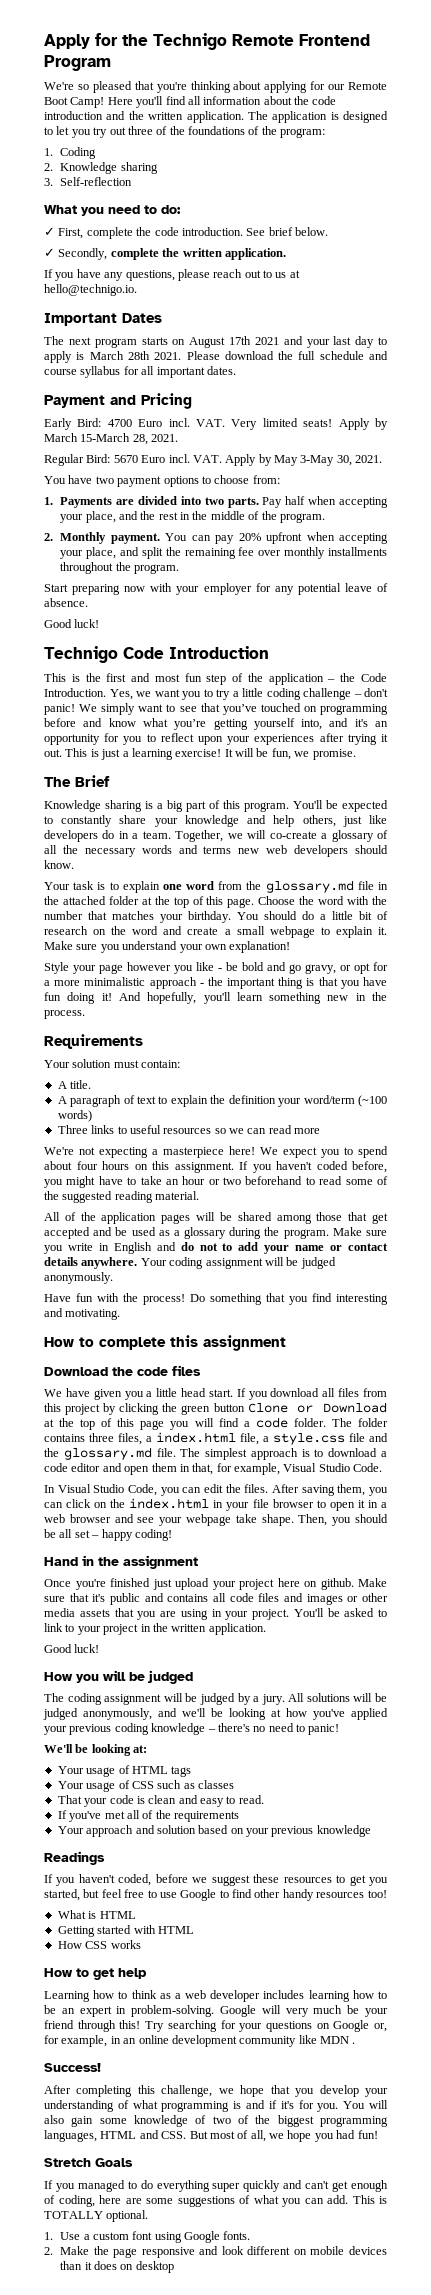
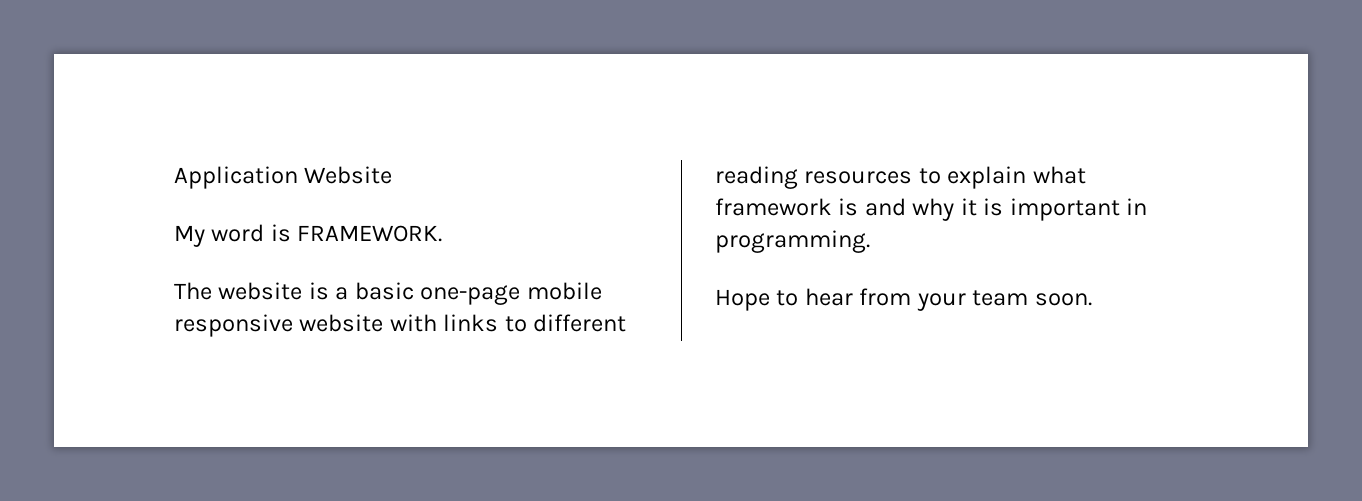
[44,33,370,50] [44,55,111,71] [44,81,387,93] [44,96,337,108] [44,111,388,123] [44,126,326,138] [44,147,97,159] [44,162,158,174] [44,177,133,186] [44,205,181,216] [44,227,328,239] [44,248,286,260] [44,269,300,281] [44,284,137,296] [44,313,162,326] [44,336,387,348] [44,351,389,363] [44,366,236,378] [44,393,192,409] [44,418,388,430] [44,433,179,445] [44,454,383,466] [44,475,280,487] [44,496,388,508] [60,511,325,523] [44,532,388,544] [60,547,387,559] [60,562,179,574] [44,583,388,595] [44,598,88,607] [44,619,100,628] [44,646,269,663] [44,673,388,685] [44,688,388,700] [44,703,388,715] [44,718,389,730] [44,733,388,745] [44,748,356,760] [44,775,110,787] [44,800,388,812] [44,815,388,827] [44,830,388,842] [44,845,388,857] [44,860,74,869] [44,880,389,893] [44,896,387,908] [44,911,388,923] [44,926,387,938] [44,941,291,953] [44,962,388,974] [44,977,388,989] [44,992,388,1004] [44,1010,85,1019] [44,1034,143,1049] [44,1059,181,1068] [57,1080,92,1089] [57,1095,388,1107] [57,1110,92,1122] [57,1125,321,1134] [44,1146,388,1158] [44,1161,387,1173] [44,1176,388,1188] [44,1191,200,1203] [44,1212,388,1224] [44,1227,388,1239] [44,1242,388,1254] [44,1257,336,1269] [44,1272,113,1284] [44,1293,388,1305] [44,1308,121,1320] [44,1335,286,1351] [44,1365,201,1376] [44,1388,388,1400] [44,1402,387,1415] [44,1417,388,1430] [44,1432,388,1445] [44,1447,387,1460] [44,1463,383,1475] [44,1484,388,1496] [44,1498,388,1511] [44,1514,389,1526] [44,1529,172,1541] [44,1555,198,1569] [44,1578,387,1590] [44,1593,389,1605] [44,1608,387,1620] [44,1623,266,1635] [44,1644,100,1653] [44,1670,193,1684] [44,1693,387,1705] [43,1708,388,1720] [44,1723,340,1735] [44,1744,148,1756] [57,1765,192,1777] [57,1780,234,1792] [57,1795,264,1807] [57,1810,239,1822] [57,1825,371,1837] [44,1851,105,1865] [44,1874,388,1886] [44,1889,387,1901] [57,1910,136,1919] [57,1925,194,1937] [57,1940,141,1949] [44,1968,147,1980] [44,1990,388,2002] [44,2005,389,2017] [44,2020,387,2032] [44,2035,356,2047] [44,2063,101,2072] [44,2085,389,2097] [44,2100,388,2112] [44,2115,389,2127] [44,2130,378,2142] [44,2158,133,2167] [44,2180,389,2192] [44,2195,387,2207] [44,2210,149,2222] [44,2231,251,2243] [44,2246,387,2258] [60,2261,174,2273] Apply for the Technigo Remote Frontend Program // We're so pleased that you're thinking about applying for our Remote Boot Camp! Here you'll find all information about the code introduction and the written application. The application is designed to let you try out three of the foundations of the program: // 1. Coding // 2. Knowledge sharing // 3. Self-reflection // What you need to do: // ✓ First, complete the code introduction. See brief below. // ✓ Secondly, complete the written application. // If you have any questions, please reach out to us at hello@technigo.io. // Important Dates // The next program starts on August 17th 2021 and your last day to apply is March 28th 2021. Please download the full schedule and course syllabus for all important dates. // Payment and Pricing // Early Bird: 4700 Euro incl. VAT. Very limited seats! Apply by March 15-March 28, 2021. // Regular Bird: 5670 Euro incl. VAT. Apply by May 3-May 30, 2021. // You have two payment options to choose from: // 1. Payments are divided into two parts. Pay half when accepting your place, and the rest in the middle of the program. // 2. Monthly payment. You can pay 20% upfront when accepting your place, and split the remaining fee over monthly installments throughout the program. // Start preparing now with your employer for any potential leave of absence. // Good luck! // Technigo Code Introduction // This is the first and most fun step of the application – the Code Introduction. Yes, we want you to try a little coding challenge – don't panic! We simply want to see that you’ve touched on programming before and know what you’re getting yourself into, and it's an opportunity for you to reflect upon your experiences after trying it out. This is just a learning exercise! It will be fun, we promise. // The Brief // Knowledge sharing is a big part of this program. You'll be expected to constantly share your knowledge and help others, just like developers do in a team. Together, we will co-create a glossary of all the necessary words and terms new web developers should know. // Your task is to explain one word from the glossary.md file in the attached folder at the top of this page. Choose the word with the number that matches your birthday. You should do a little bit of research on the word and create a small webpage to explain it. Make sure you understand your own explanation! // Style your page however you like - be bold and go gravy, or opt for a more minimalistic approach - the important thing is that you have fun doing it! And hopefully, you'll learn something new in the process. // Requirements // Your solution must contain: // A title. // A paragraph of text to explain the definition your word/term (~100 words) // Three links to useful resources so we can read more // We're not expecting a masterpiece here! We expect you to spend about four hours on this assignment. If you haven't coded before, you might have to take an hour or two beforehand to read some of the suggested reading material. // All of the application pages will be shared among those that get accepted and be used as a glossary during the program. Make sure you write in English and do not to add your name or contact details anywhere. Your coding assignment will be judged anonymously. // Have fun with the process! Do something that you find interesting and motivating. // How to complete this assignment // Download the code files // We have given you a little head start. If you download all files from this project by clicking the green button Clone or Download at the top of this page you will find a code folder. The folder contains three files, a index.html file, a style.css file and the glossary.md file. The simplest approach is to download a code editor and open them in that, for example, Visual Studio Code. // In Visual Studio Code, you can edit the files. After saving them, you can click on the index.html in your file browser to open it in a web browser and see your webpage take shape. Then, you should be all set – happy coding! // Hand in the assignment // Once you're finished just upload your project here on github. Make sure that it's public and contains all code files and images or other media assets that you are using in your project. You'll be asked to link to your project in the written application. // Good luck! // How you will be judged // The coding assignment will be judged by a jury. All solutions will be judged anonymously, and we'll be looking at how you've applied your previous coding knowledge – there's no need to panic! // We'll be looking at: // Your usage of HTML tags // Your usage of CSS such as classes // That your code is clean and easy to read. // If you've met all of the requirements // Your approach and solution based on your previous knowledge // Readings // If you haven't coded, before we suggest these resources to get you started, but feel free to use Google to find other handy resources too! // What is HTML // Getting started with HTML // How CSS works // How to get help // Learning how to think as a web developer includes learning how to be an expert in problem-solving. Google will very much be your friend through this! Try searching for your questions on Google or, for example, in an online development community like MDN . // Success! // After completing this challenge, we hope that you develop your understanding of what programming is and if it's for you. You will also gain some knowledge of two of the biggest programming languages, HTML and CSS. But most of all, we hope you had fun! // Stretch Goals // If you managed to do everything super quickly and can't get enough of coding, here are some suggestions of what you can add. This is TOTALLY optional. // 1. Use a custom font using Google fonts. // 2. Make the page responsive and look different on mobile devices than it does on desktop -> [174,166,393,189] [174,224,443,247] [174,282,602,305] [174,314,627,337] [715,166,1086,189] [715,198,1148,221] [715,230,870,253] [715,288,1092,311] Application Website // My word is FRAMEWORK. // The website is a basic one-page mobile responsive website with links to different reading resources to explain what framework is and why it is important in programming. // Hope to hear from your team soon.

